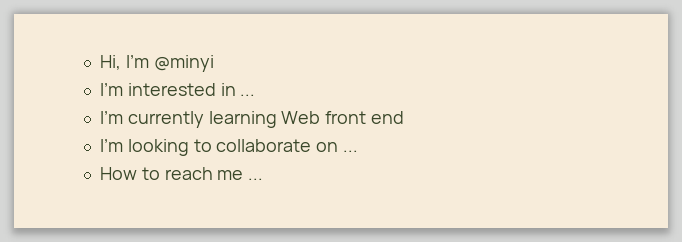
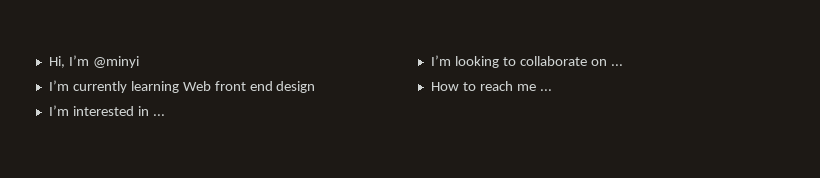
[99,83,256,96] // I’m interested in ... -> (139, 62) none
(405, 117) none -> [276,81,316,93] [48,105,165,116] design // I’m interested in ...

